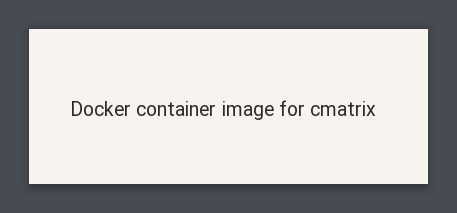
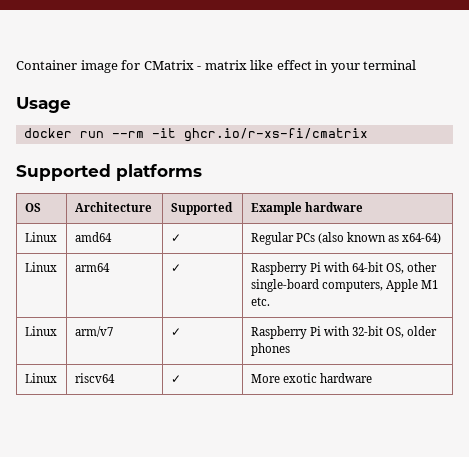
[70,100,377,120] Docker container image for cmatrix -> [16,60,417,73] [16,97,71,113] [23,128,368,142] [16,164,202,181] [24,203,41,212] [74,202,152,212] [170,202,233,215] [250,202,364,215] [24,232,57,242] [74,232,112,242] [170,234,181,242] [250,232,442,245] [24,262,57,272] [74,263,110,272] [170,264,181,272] [250,262,438,275] [250,279,439,292] [250,297,270,306] [24,326,57,336] [74,326,113,337] [170,328,181,336] [250,326,438,339] [250,343,290,356] [24,373,57,383] [74,373,115,383] [170,375,181,383] [250,373,373,383] Container image for CMatrix - matrix like effect in your terminal // Usage // docker run --rm -it ghcr.io/r-xs-fi/cmatrix // Supported platforms // OS | Architecture | Supported | Example hardware // Linux | amd64 | ✓ | Regular PCs (also known as x64-64) // Linux | arm64 | ✓ | Raspberry Pi with 64-bit OS, other single-board computers, Apple M1 etc. // Linux | arm/v7 | ✓ | Raspberry Pi with 32-bit OS, older phones // Linux | riscv64 | ✓ | More exotic hardware

